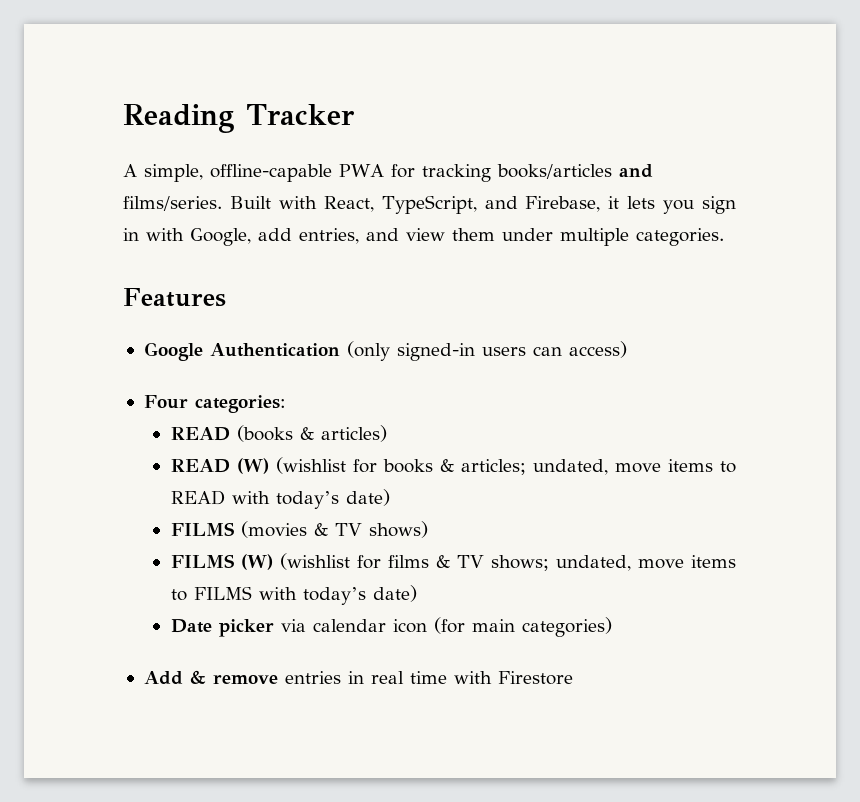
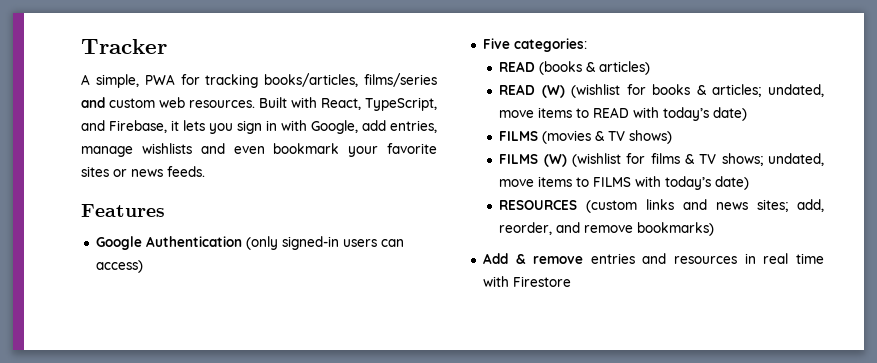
[123,104,234,133] Reading -> (81, 46) none
[210,164,332,182] offline-capable -> (139, 81) none
[496,164,653,179] [123,196,222,211] books/articles and films/series. -> [264,73,437,87] [81,97,255,108] books/articles, films/series and custom web resources.
[366,228,724,246] and view them under multiple categories. -> [81,143,437,157] [81,166,205,177] manage wishlists and even bookmark your favorite sites or news feeds.
[143,395,188,409] Four -> [482,38,510,49] Five
[170,617,612,637] Date picker via calendar icon (for main categories) -> [499,199,824,213] [499,222,715,236] RESOURCES (custom links and news sites; add, reorder, and remove bookmarks)
(341, 677) none -> [642,253,738,264] and resources

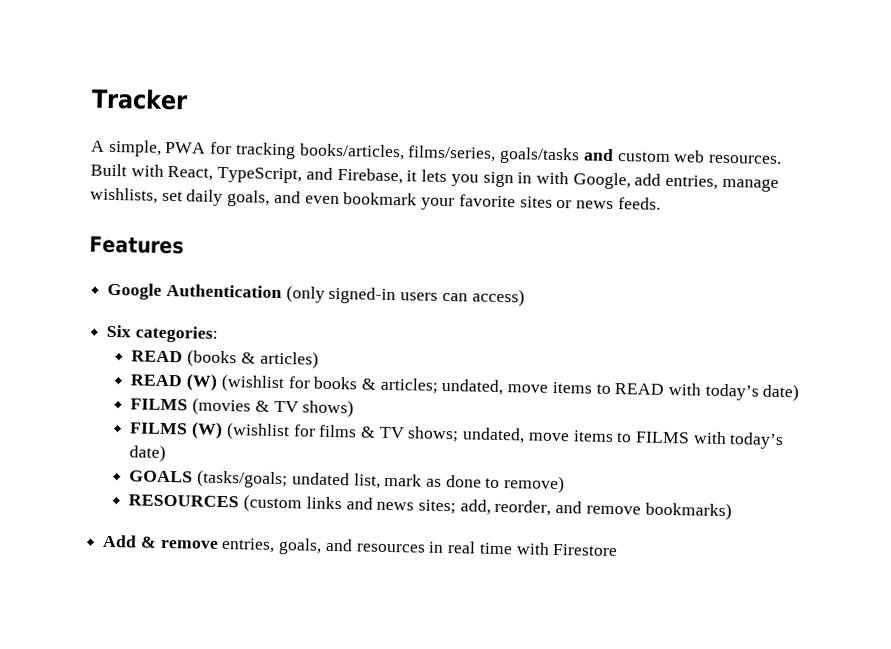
[363,73,437,87] films/series -> [407,145,581,165] films/series, goals/tasks
[141,143,192,154] wishlists -> [90,187,271,207] wishlists, set daily goals,
[482,38,510,49] Five -> [106,324,132,338] Six
(750, 183) none -> [129,469,566,494] // GOALS (tasks/goals; undated list, mark as done to remove)
[590,253,635,264] entries -> [221,538,323,555] entries, goals,

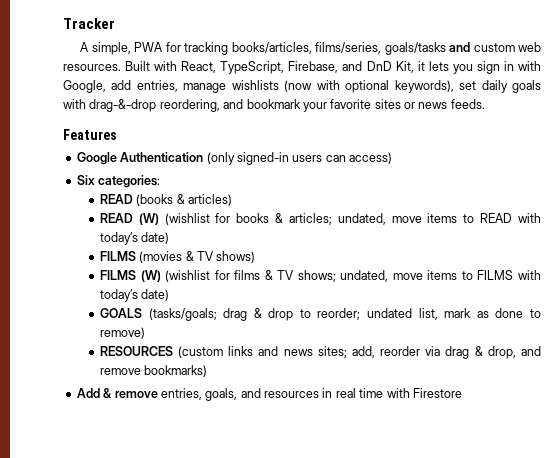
[305,167,403,185] and Firebase, -> [288,61,414,73] Firebase, and DnD Kit,
[90,187,340,207] wishlists, set daily goals, and even -> [231,80,541,93] [63,99,244,112] wishlists (now with optional keywords), set daily goals with drag-&-drop reordering, and
(289, 479) none -> [223,308,361,321] drag & drop to reorder;
[494,499,552,516] reorder, -> [380,346,516,359] reorder via drag & drop,

